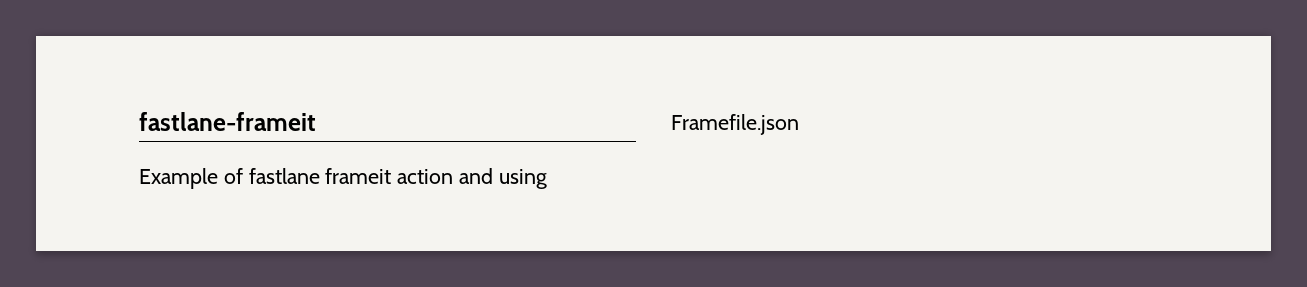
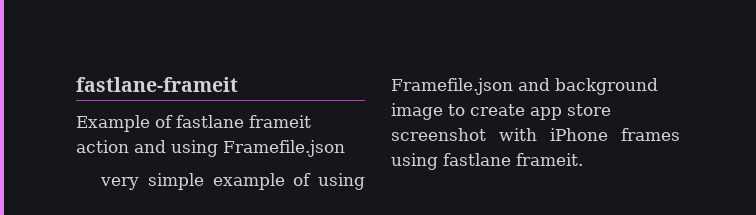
(799, 124) none -> [100,173,365,190] [391,78,658,95] [391,103,611,120] [391,128,680,141] [391,153,583,170] // very simple example of using Framefile.json and background image to create app store screenshot with iPhone frames using fastlane frameit.

